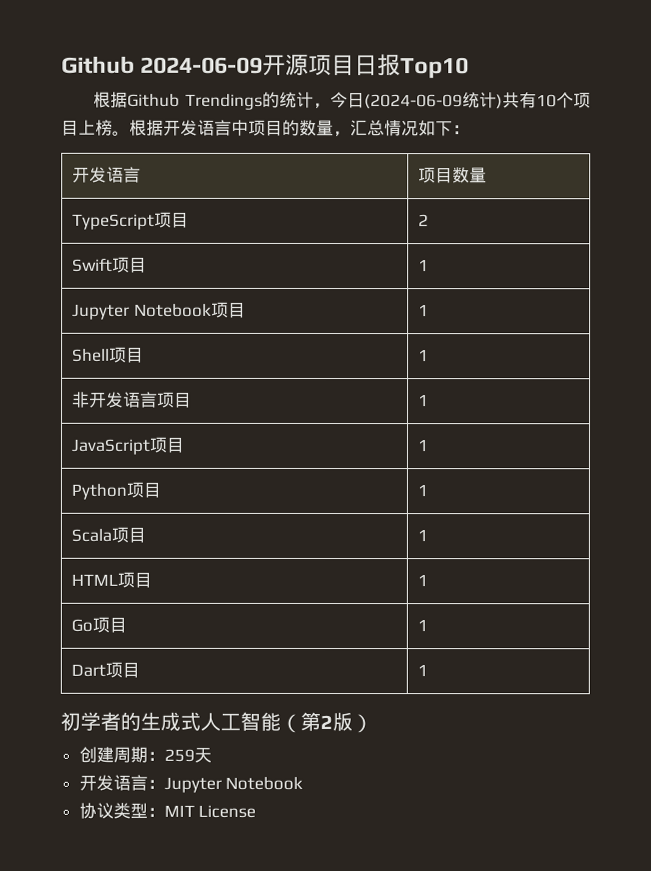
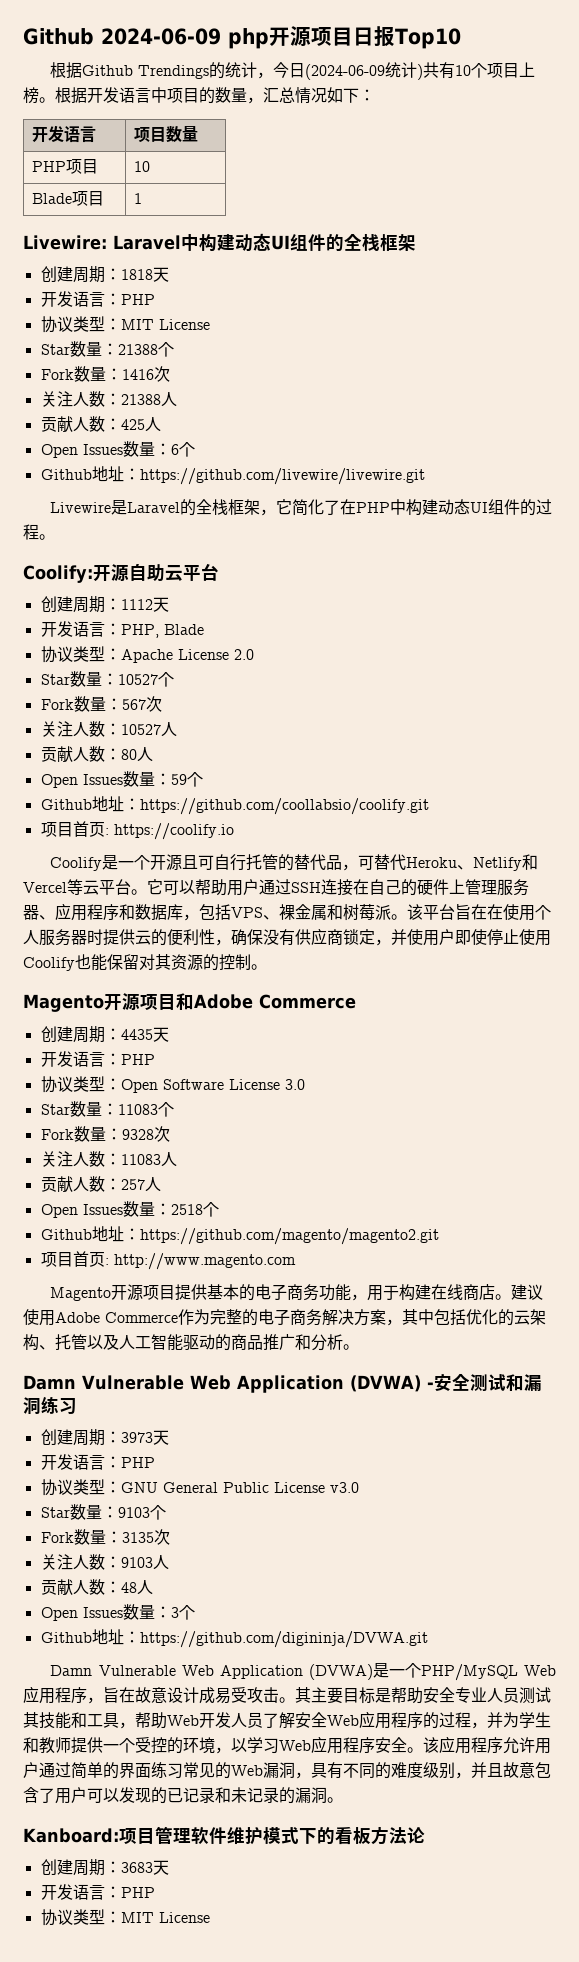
(264, 65) none -> [228,28,269,49] php
[72,211,190,230] [418,214,430,227] [72,256,148,273] [418,259,430,272] [72,301,246,320] [418,304,430,317] [72,346,145,363] [418,349,430,362] [72,391,193,408] [418,394,430,407] [71,436,185,455] [417,439,429,452] [71,481,162,500] [417,484,429,497] [71,526,147,543] [417,529,429,542] [71,571,153,588] [417,574,429,587] [71,616,128,633] [417,619,429,632] [71,661,141,678] [417,664,429,677] [60,711,373,734] [78,746,212,763] [78,774,304,793] [78,802,257,819] TypeScript项目 | 2 // Swift项目 | 1 // Jupyter Notebook项目 | 1 // Shell项目 | 1 // 非开发语言项目 | 1 // JavaScript项目 | 1 // Python项目 | 1 // Scala项目 | 1 // HTML项目 | 1 // Go项目 | 1 // Dart项目 | 1 // 初学者的生成式人工智能（第2版） // 创建周期：259天 // 开发语言：Jupyter Notebook // 协议类型：MIT License -> [32,159,99,174] [134,161,151,172] [32,191,105,206] [134,193,143,204] [23,233,416,252] [40,266,169,283] [40,291,155,307] [40,316,210,333] [40,341,174,357] [40,366,170,382] [40,391,177,407] [40,416,161,433] [40,441,195,458] [40,466,425,485] [50,499,553,516] [23,524,55,540] [23,563,219,583] [40,596,169,613] [40,621,204,638] [40,646,254,663] [40,671,174,687] [40,696,162,712] [40,721,177,737] [40,746,153,763] [40,771,203,788] [40,796,429,815] [40,821,234,840] [50,854,539,871] [23,879,529,896] [23,903,551,921] [23,928,551,946] [23,954,267,971] [23,993,356,1012] [40,1026,169,1043] [40,1051,155,1067] [40,1076,305,1093] [40,1101,174,1117] [40,1126,170,1142] [40,1151,177,1167] [40,1176,161,1193] [40,1201,219,1218] [40,1226,439,1245] [40,1251,296,1270] [50,1284,544,1301] [23,1309,546,1326] [23,1334,359,1351] [23,1373,542,1393] [23,1396,77,1414] [40,1429,169,1446] [40,1454,155,1470] [40,1479,359,1496] [40,1504,166,1520] [40,1529,170,1545] [40,1554,169,1570] [40,1579,153,1596] [40,1604,195,1621] [40,1629,428,1648] [50,1663,556,1681] [23,1686,551,1704] [23,1711,551,1729] [23,1736,551,1754] [23,1762,551,1779] [23,1787,343,1804] [23,1826,425,1845] [40,1859,169,1876] [40,1884,155,1900] [40,1909,210,1926] PHP项目 | 10 // Blade项目 | 1 // Livewire: Laravel中构建动态UI组件的全栈框架 // 创建周期：1818天 // 开发语言：PHP // 协议类型：MIT License // Star数量：21388个 // Fork数量：1416次 // 关注人数：21388人 // 贡献人数：425人 // Open Issues数量：6个 // Github地址：https://github.com/livewire/livewire.git // Livewire是Laravel的全栈框架，它简化了在PHP中构建动态UI组件的过程。 // Coolify:开源自助云平台 // 创建周期：1112天 // 开发语言：PHP, Blade // 协议类型：Apache License 2.0 // Star数量：10527个 // Fork数量：567次 // 关注人数：10527人 // 贡献人数：80人 // Open Issues数量：59个 // Github地址：https://github.com/coollabsio/coolify.git // 项目首页: https://coolify.io // Coolify是一个开源且可自行托管的替代品，可替代Heroku、Netlify和Vercel等云平台。它可以帮助用户通过SSH连接在自己的硬件上管理服务器、应用程序和数据库，包括VPS、裸金属和树莓派。该平台旨在在使用个人服务器时提供云的便利性，确保没有供应商锁定，并使用户即使停止使用Coolify也能保留对其资源的控制。 // Magento开源项目和Adobe Commerce // 创建周期：4435天 // 开发语言：PHP // 协议类型：Open Software License 3.0 // Star数量：11083个 // Fork数量：9328次 // 关注人数：11083人 // 贡献人数：257人 // Open Issues数量：2518个 // Github地址：https://github.com/magento/magento2.git // 项目首页: http://www.magento.com // Magento开源项目提供基本的电子商务功能，用于构建在线商店。建议使用Adobe Commerce作为完整的电子商务解决方案，其中包括优化的云架构、托管以及人工智能驱动的商品推广和分析。 // Damn Vulnerable Web Application (DVWA) -安全测试和漏洞练习 // 创建周期：3973天 // 开发语言：PHP // 协议类型：GNU General Public License v3.0 // Star数量：9103个 // Fork数量：3135次 // 关注人数：9103人 // 贡献人数：48人 // Open Issues数量：3个 // Github地址：https://github.com/digininja/DVWA.git // Damn Vulnerable Web Application (DVWA)是一个PHP/MySQL Web应用程序，旨在故意设计成易受攻击。其主要目标是帮助安全专业人员测试其技能和工具，帮助Web开发人员了解安全Web应用程序的过程，并为学生和教师提供一个受控的环境，以学习Web应用程序安全。该应用程序允许用户通过简单的界面练习常见的Web漏洞，具有不同的难度级别，并且故意包含了用户可以发现的已记录和未记录的漏洞。 // Kanboard:项目管理软件维护模式下的看板方法论 // 创建周期：3683天 // 开发语言：PHP // 协议类型：MIT License

